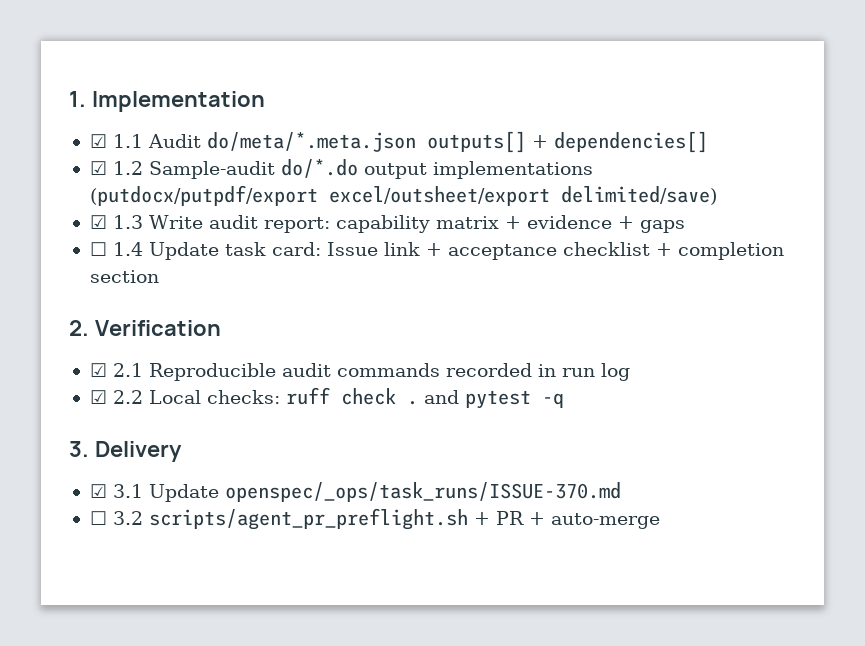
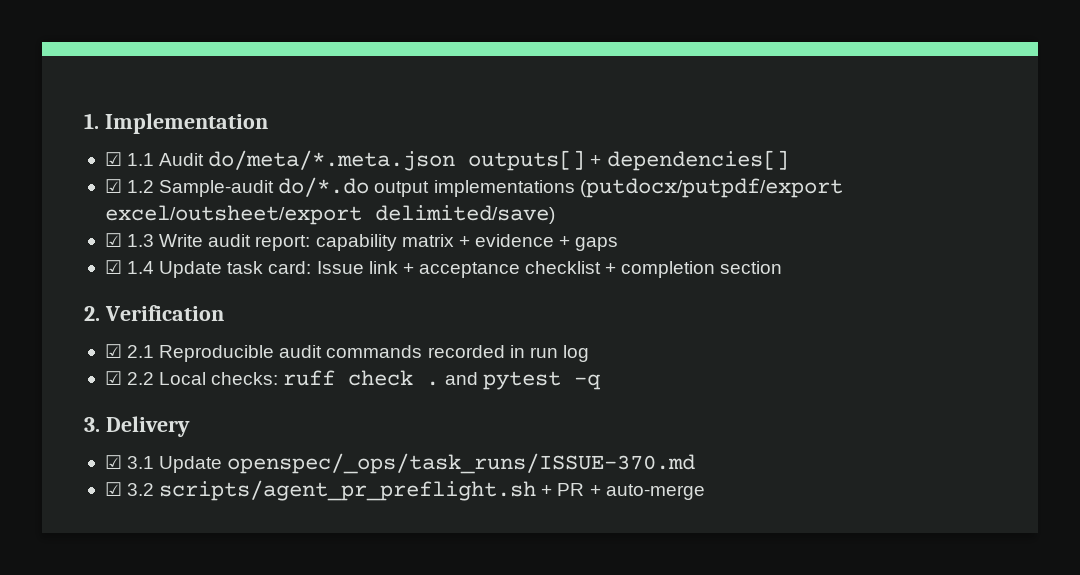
[89,242,107,256] ☐ -> [104,260,122,274] ☑
[89,511,107,525] ☐ -> [104,482,122,496] ☑

